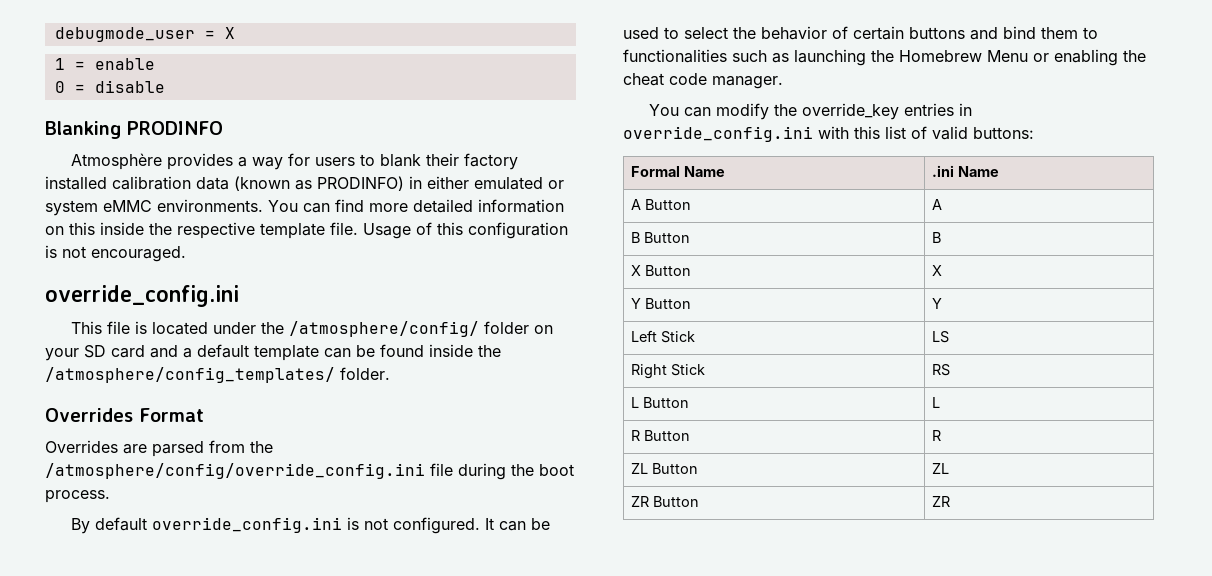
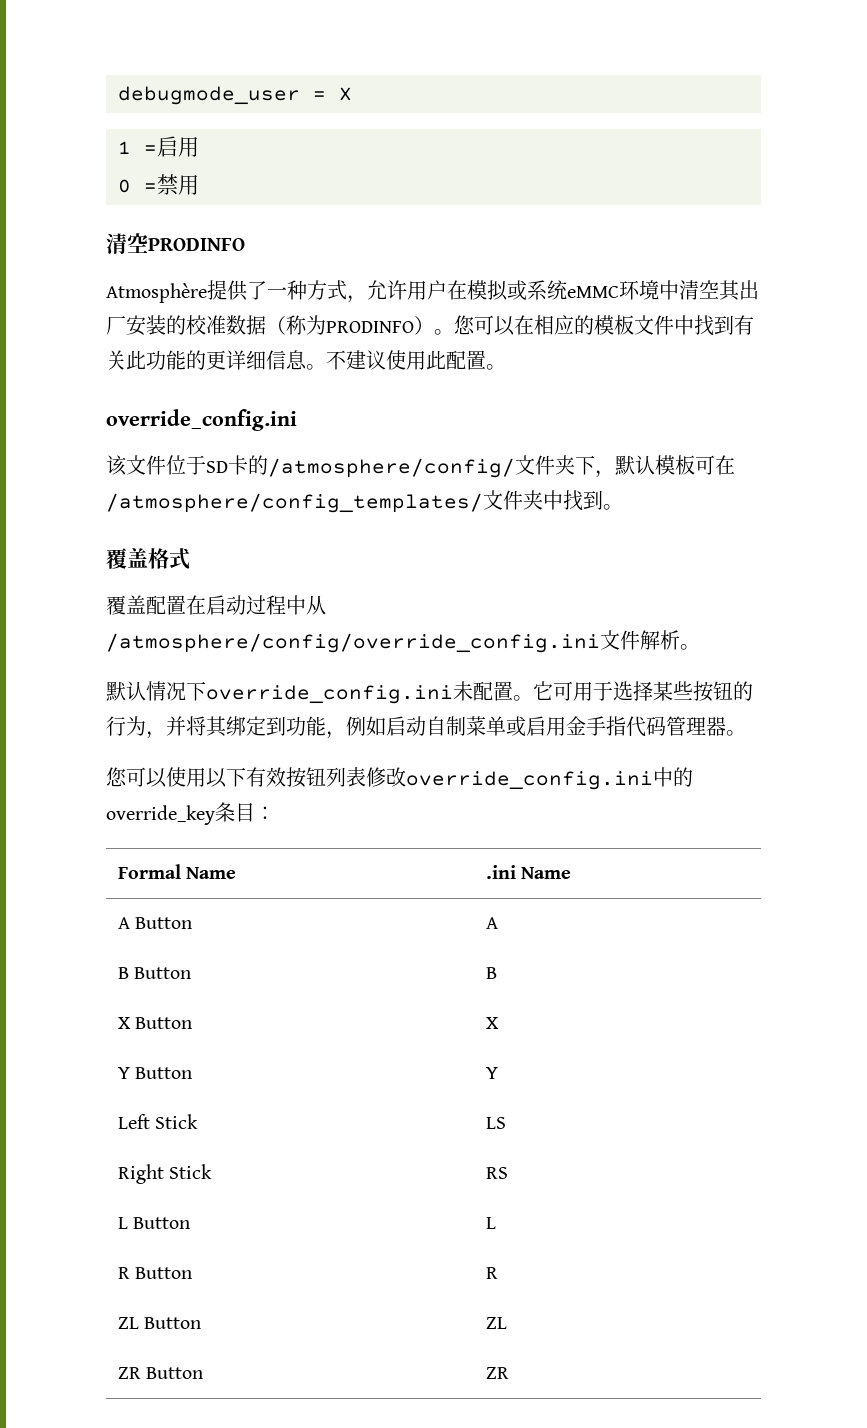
[94,58,155,70] enable -> [157,136,199,157] 启用
[94,80,165,93] [45,121,121,139] disable // Blanking -> [157,174,199,195] [106,233,148,254] 禁用 // 清空
[167,153,519,170] [45,176,564,191] [45,199,564,216] [45,222,568,239] [45,245,186,262] [45,285,239,307] [71,321,554,337] [45,344,501,361] [45,367,390,383] [45,408,204,422] [45,440,273,457] [45,463,574,480] [45,490,110,503] [71,517,551,534] [623,26,1098,40] [623,49,1146,66] [623,73,783,89] [649,103,973,120] [623,126,1034,142] provides a way for users to blank their factory installed calibration data (known as PRODINFO) in either emulated or system eMMC environments. You can find more detailed information on this inside the respective template file. Usage of this configuration is not encouraged. // override_config.ini // This file is located under the /atmosphere/config/ folder on your SD card and a default template can be found inside the /atmosphere/config_templates/ folder. // Overrides Format // Overrides are parsed from the /atmosphere/config/override_config.ini file during the boot process. // By default override_config.ini is not configured. It can be used to select the behavior of certain buttons and bind them to functionalities such as launching the Homebrew Menu or enabling the cheat code manager. // You can modify the override_key entries in override_config.ini with this list of valid buttons: -> [207,280,759,303] [106,315,754,336] [106,350,506,370] [106,409,297,431] [106,455,735,478] [106,490,623,513] [106,548,190,570] [106,595,326,615] [106,630,700,653] [106,681,753,704] [106,716,746,739] [106,767,693,790] [106,802,275,825] 提供了一种方式，允许用户在模拟或系统eMMC环境中清空其出厂安装的校准数据（称为PRODINFO）。您可以在相应的模板文件中找到有关此功能的更详细信息。不建议使用此配置。 // override_config.ini // 该文件位于SD卡的/atmosphere/config/文件夹下，默认模板可在/atmosphere/config_templates/文件夹中找到。 // 覆盖格式 // 覆盖配置在启动过程中从/atmosphere/config/override_config.ini文件解析。 // 默认情况下override_config.ini未配置。它可用于选择某些按钮的行为，并将其绑定到功能，例如启动自制菜单或启用金手指代码管理器。 // 您可以使用以下有效按钮列表修改override_config.ini中的override_key条目：

